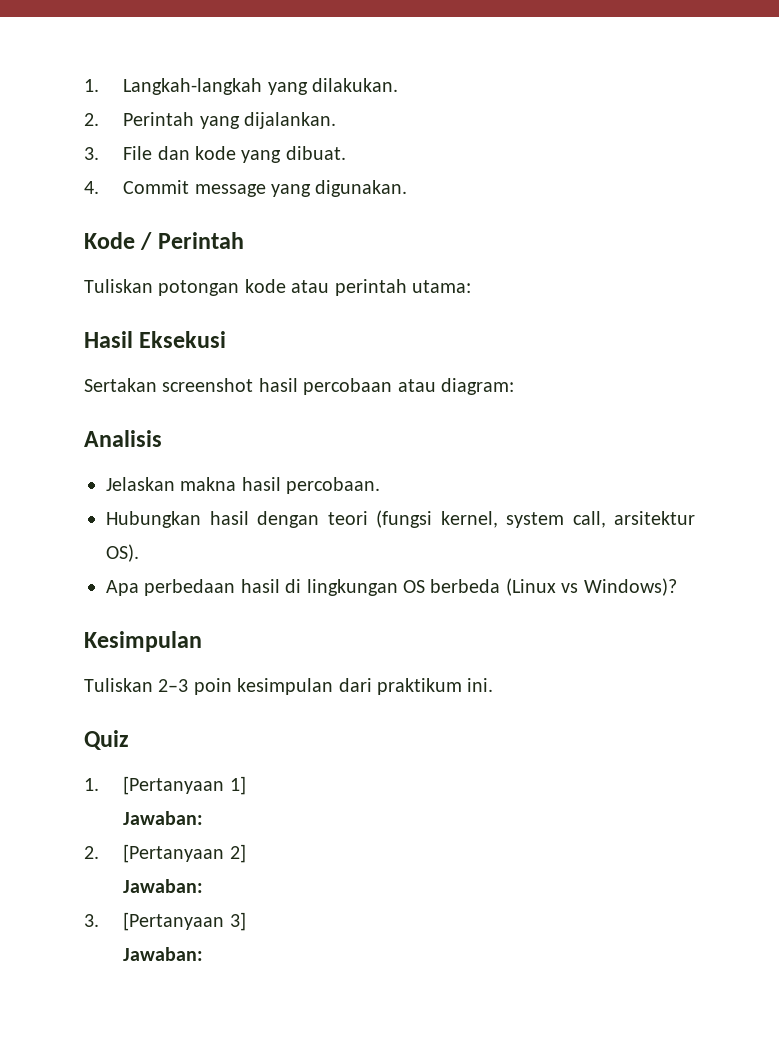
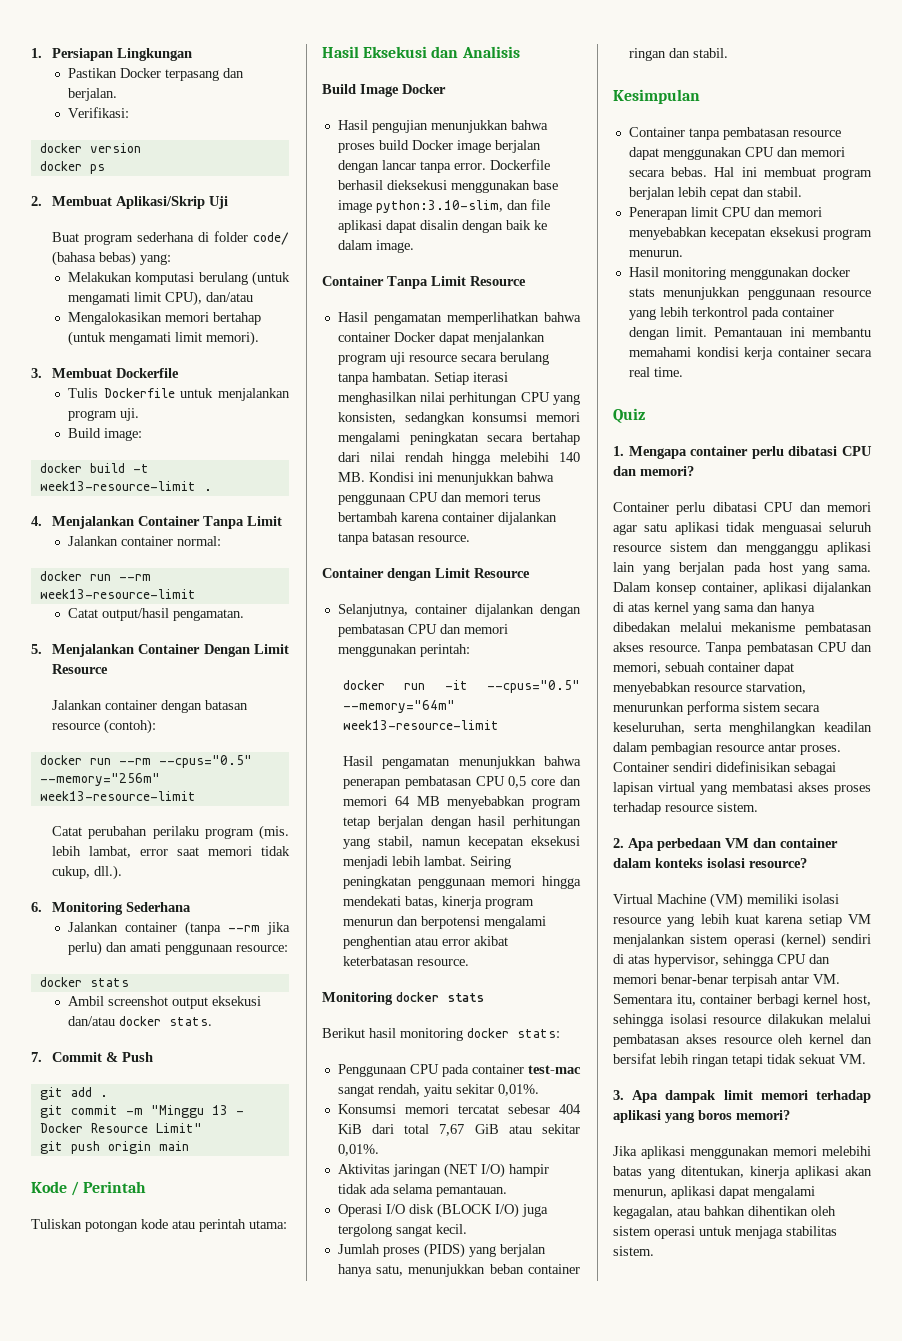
[84,78,398,95] [84,112,336,129] [84,146,346,163] [84,180,408,197] 1. Langkah-langkah yang dilakukan. // 2. Perintah yang dijalankan. // 3. File dan kode yang dibuat. // 4. Commit message yang digunakan. -> [31,48,193,61] [68,68,245,81] [68,88,118,101] [68,107,130,118] [39,143,141,153] [39,161,105,174] [31,196,229,209] [52,231,289,245] [52,251,172,266] [68,271,290,286] [68,291,254,306] [68,312,262,325] [68,331,260,346] [31,368,180,378] [68,388,290,401] [68,408,140,421] [68,428,143,441] [39,463,149,473] [39,481,212,491] [31,516,283,529] [68,536,222,546] [39,571,151,581] [39,589,196,599] [68,608,245,621] [31,644,289,657] [52,664,109,674] [52,700,249,713] [52,719,157,734] [39,755,252,768] [39,773,160,786] [39,791,196,801] [52,825,289,840] [52,846,290,858] [52,865,123,880] [31,902,192,915] [68,921,290,936] [68,941,289,956] [39,977,129,987] [68,996,262,1009] [68,1016,213,1026] [31,1052,154,1062] [39,1087,108,1100] [39,1105,244,1118] [39,1123,202,1133] [39,1141,189,1154] 1. Persiapan Lingkungan // Pastikan Docker terpasang dan berjalan. // Verifikasi: // docker version // docker ps // 2. Membuat Aplikasi/Skrip Uji // Buat program sederhana di folder code/ (bahasa bebas) yang: // Melakukan komputasi berulang (untuk mengamati limit CPU), dan/atau // Mengalokasikan memori bertahap (untuk mengamati limit memori). // 3. Membuat Dockerfile // Tulis Dockerfile untuk menjalankan program uji. // Build image: // docker build -t week13-resource-limit . // 4. Menjalankan Container Tanpa Limit // Jalankan container normal: // docker run --rm week13-resource-limit // Catat output/hasil pengamatan. // 5. Menjalankan Container Dengan Limit Resource // Jalankan container dengan batasan resource (contoh): // docker run --rm --cpus="0.5" --memory="256m" week13-resource-limit // Catat perubahan perilaku program (mis. lebih lambat, error saat memori tidak cukup, dll.). // 6. Monitoring Sederhana // Jalankan container (tanpa --rm jika perlu) dan amati penggunaan resource: // docker stats // Ambil screenshot output eksekusi dan/atau docker stats. // 7. Commit & Push // git add . // git commit -m "Minggu 13 - Docker Resource Limit" // git push origin main
[84,378,514,395] [84,430,162,447] [106,477,381,494] [106,510,695,528] [106,544,139,562] [106,578,677,596] [84,631,202,652] [84,678,494,695] [84,730,129,750] [84,776,246,795] [123,811,204,825] [84,844,246,863] [123,879,204,893] [84,912,246,931] [123,947,204,961] // Sertakan screenshot hasil percobaan atau diagram: // Analisis // Jelaskan makna hasil percobaan. // Hubungkan hasil dengan teori (fungsi kernel, system call, arsitektur OS). // Apa perbedaan hasil di lingkungan OS berbeda (Linux vs Windows)? // Kesimpulan // Tuliskan 2–3 poin kesimpulan dari praktikum ini. // Quiz // 1. [Pertanyaan 1] // Jawaban: // 2. [Pertanyaan 2] // Jawaban: // 3. [Pertanyaan 3] // Jawaban: -> [431,46,520,58] [322,84,446,97] [337,120,548,133] [337,140,541,153] [337,159,550,173] [337,180,558,193] [337,199,550,213] [337,220,547,233] [337,240,414,253] [322,276,526,289] [337,312,581,325] [337,332,545,345] [337,352,549,365] [337,372,508,385] [337,392,580,405] [337,412,580,425] [337,432,580,445] [337,452,580,465] [337,472,554,485] [337,492,541,505] [337,512,557,525] [337,532,470,545] [322,568,530,581] [337,604,581,617] [337,624,508,637] [337,644,470,657] [343,680,580,693] [343,700,456,713] [343,720,500,730] [343,756,581,769] [343,776,581,789] [343,796,581,809] [343,816,581,829] [343,836,580,849] [343,856,512,869] [343,876,581,889] [343,896,535,909] [343,916,547,929] [343,936,509,949] [343,956,470,966] [322,992,484,1005] [322,1028,560,1041] [337,1064,581,1077] [337,1084,539,1097] [337,1104,581,1114] [337,1124,580,1136] [337,1144,379,1156] [337,1163,549,1178] [337,1184,507,1197] [337,1203,548,1218] [337,1224,467,1237] [337,1243,546,1258] [337,1264,580,1277] [628,48,728,61] [613,89,700,104] [628,127,841,140] [628,147,845,160] [628,167,872,180] [628,187,802,200] [628,207,822,220] [628,227,872,240] [628,250,683,257] [628,267,850,280] [628,287,871,300] [628,307,834,320] [628,327,871,340] [628,347,872,360] [628,367,683,377] [613,408,645,423] [613,446,872,459] [613,466,694,476] [613,502,871,515] [613,522,872,535] [613,542,871,555] [613,562,871,575] [613,582,872,595] [613,602,815,615] [613,622,872,635] [613,642,872,655] [613,662,794,675] [613,682,806,695] [613,701,820,715] [613,722,872,735] [613,742,841,755] [613,761,836,775] [613,782,871,795] [613,802,758,815] [613,838,838,851] [613,858,807,868] [613,893,839,908] [613,914,871,927] [613,933,871,948] [613,954,830,967] [613,974,840,987] [613,994,871,1007] [613,1014,871,1027] [613,1034,872,1047] [613,1053,866,1067] [613,1090,871,1103] [613,1110,790,1123] [613,1146,871,1159] [613,1166,872,1179] [613,1186,815,1199] [613,1206,836,1219] [613,1226,837,1239] [613,1246,654,1256] dan Analisis // Build Image Docker // Hasil pengujian menunjukkan bahwa proses build Docker image berjalan dengan lancar tanpa error. Dockerfile berhasil dieksekusi menggunakan base image python:3.10-slim, dan file aplikasi dapat disalin dengan baik ke dalam image. // Container Tanpa Limit Resource // Hasil pengamatan memperlihatkan bahwa container Docker dapat menjalankan program uji resource secara berulang tanpa hambatan. Setiap iterasi menghasilkan nilai perhitungan CPU yang konsisten, sedangkan konsumsi memori mengalami peningkatan secara bertahap dari nilai rendah hingga melebihi 140 MB. Kondisi ini menunjukkan bahwa penggunaan CPU dan memori terus bertambah karena container dijalankan tanpa batasan resource. // Container dengan Limit Resource // Selanjutnya, container dijalankan dengan pembatasan CPU dan memori menggunakan perintah: // docker run -it --cpus="0.5" --memory="64m" week13-resource-limit // Hasil pengamatan menunjukkan bahwa penerapan pembatasan CPU 0,5 core dan memori 64 MB menyebabkan program tetap berjalan dengan hasil perhitungan yang stabil, namun kecepatan eksekusi menjadi lebih lambat. Seiring peningkatan penggunaan memori hingga mendekati batas, kinerja program menurun dan berpotensi mengalami penghentian atau error akibat keterbatasan resource. // Monitoring docker stats // Berikut hasil monitoring docker stats: // Penggunaan CPU pada container test-mac sangat rendah, yaitu sekitar 0,01%. // Konsumsi memori tercatat sebesar 404 KiB dari total 7,67 GiB atau sekitar 0,01%. // Aktivitas jaringan (NET I/O) hampir tidak ada selama pemantauan. // Operasi I/O disk (BLOCK I/O) juga tergolong sangat kecil. // Jumlah proses (PIDS) yang berjalan hanya satu, menunjukkan beban container ringan dan stabil. // Kesimpulan // Container tanpa pembatasan resource dapat menggunakan CPU dan memori secara bebas. Hal ini membuat program berjalan lebih cepat dan stabil. // Penerapan limit CPU dan memori menyebabkan kecepatan eksekusi program menurun. // Hasil monitoring menggunakan docker stats menunjukkan penggunaan resource yang lebih terkontrol pada container dengan limit. Pemantauan ini membantu memahami kondisi kerja container secara real time. // Quiz // 1. Mengapa container perlu dibatasi CPU dan memori? // Container perlu dibatasi CPU dan memori agar satu aplikasi tidak menguasai seluruh resource sistem dan mengganggu aplikasi lain yang berjalan pada host yang sama. Dalam konsep container, aplikasi dijalankan di atas kernel yang sama dan hanya dibedakan melalui mekanisme pembatasan akses resource. Tanpa pembatasan CPU dan memori, sebuah container dapat menyebabkan resource starvation, menurunkan performa sistem secara keseluruhan, serta menghilangkan keadilan dalam pembagian resource antar proses. Container sendiri didefinisikan sebagai lapisan virtual yang membatasi akses proses terhadap resource sistem. // 2. Apa perbedaan VM dan container dalam konteks isolasi resource? // Virtual Machine (VM) memiliki isolasi resource yang lebih kuat karena setiap VM menjalankan sistem operasi (kernel) sendiri di atas hypervisor, sehingga CPU dan memori benar-benar terpisah antar VM. Sementara itu, container berbagi kernel host, sehingga isolasi resource dilakukan melalui pembatasan akses resource oleh kernel dan bersifat lebih ringan tetapi tidak sekuat VM. // 3. Apa dampak limit memori terhadap aplikasi yang boros memori? // Jika aplikasi menggunakan memori melebihi batas yang ditentukan, kinerja aplikasi akan menurun, aplikasi dapat mengalami kegagalan, atau bahkan dihentikan oleh sistem operasi untuk menjaga stabilitas sistem.

